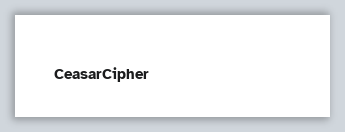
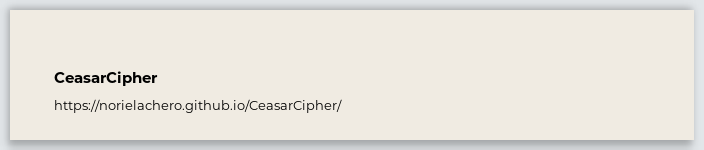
(149, 74) none -> [54,99,342,113] // https://norielachero.github.io/CeasarCipher/

